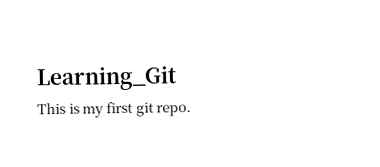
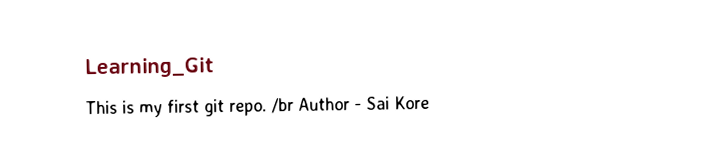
(192, 110) none -> [271,95,430,114] /br Author - Sai Kore

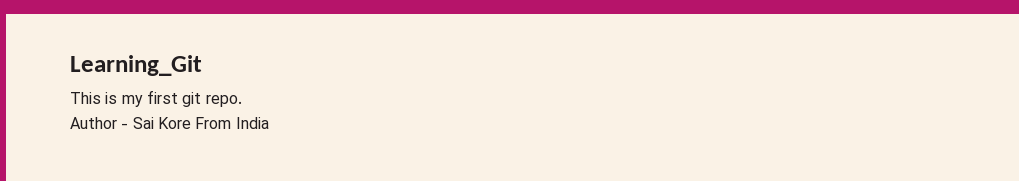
[271,97,294,114] /br -> (242, 101) //
(430, 102) none -> [195,117,269,129] From India

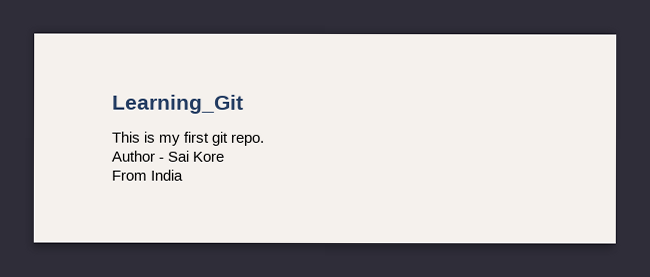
(191, 123) none -> (225, 156) //

